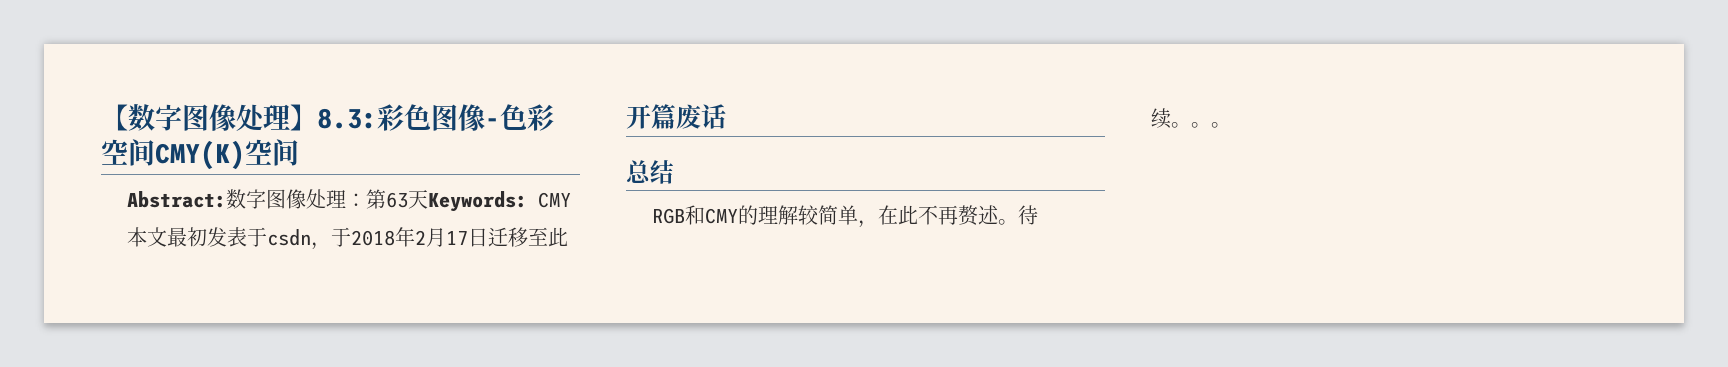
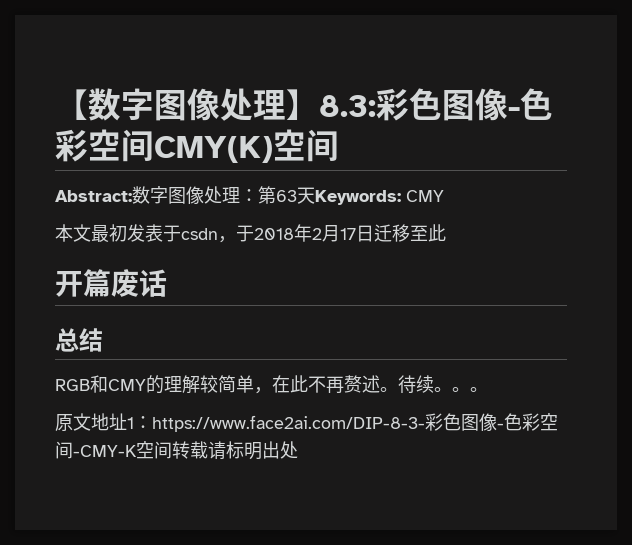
(1231, 125) none -> [55,413,558,432] [55,441,298,460] // 原文地址1：https://www.face2ai.com/DIP-8-3-彩色图像-色彩空间-CMY-K空间转载请标明出处

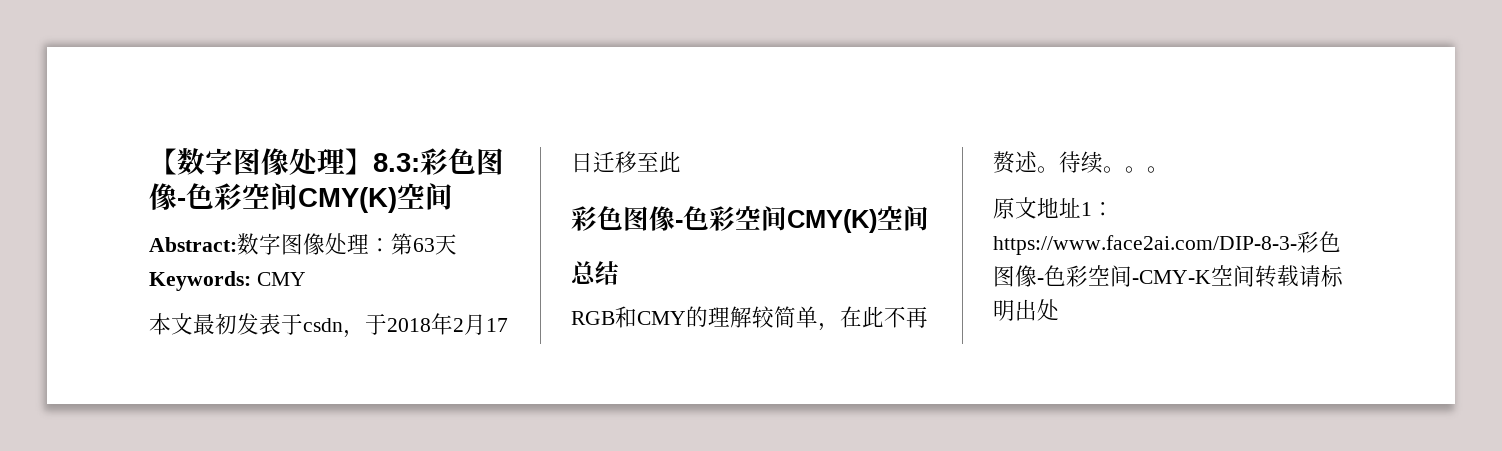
[55,269,167,297] 开篇废话 -> [571,206,929,233] 彩色图像-色彩空间CMY(K)空间

